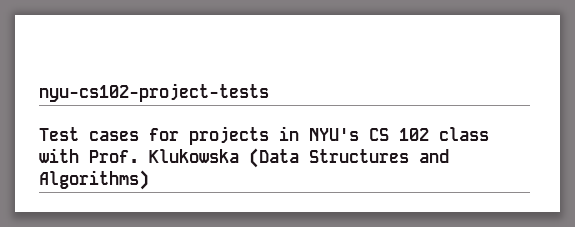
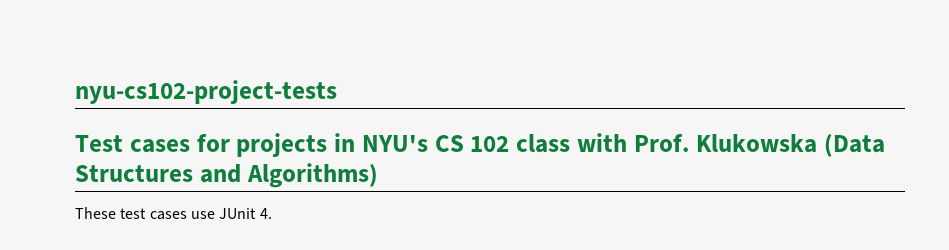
(149, 180) none -> [75,207,272,220] // These test cases use JUnit 4.

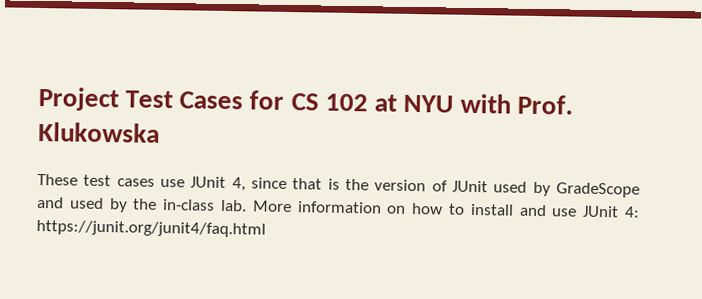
[75,80,337,104] [75,133,570,157] nyu-cs102-project-tests // Test cases for projects in NYU's CS 102 class -> [38,86,455,113] Project Test Cases for CS 102 at NYU
[824,134,885,157] [75,163,378,188] (Data Structures and Algorithms) -> (160, 132) none
[259,208,272,219] 4. -> [231,177,640,198] [37,196,640,218] [36,219,266,238] 4, since that is the version of JUnit used by GradeScope and used by the in-class lab. More information on how to install and use JUnit 4: https://junit.org/junit4/faq.html

